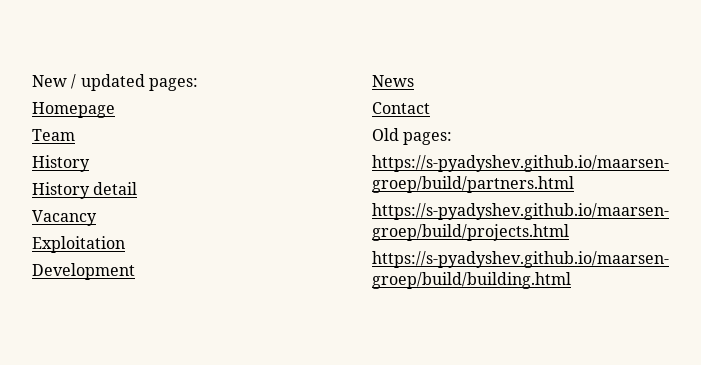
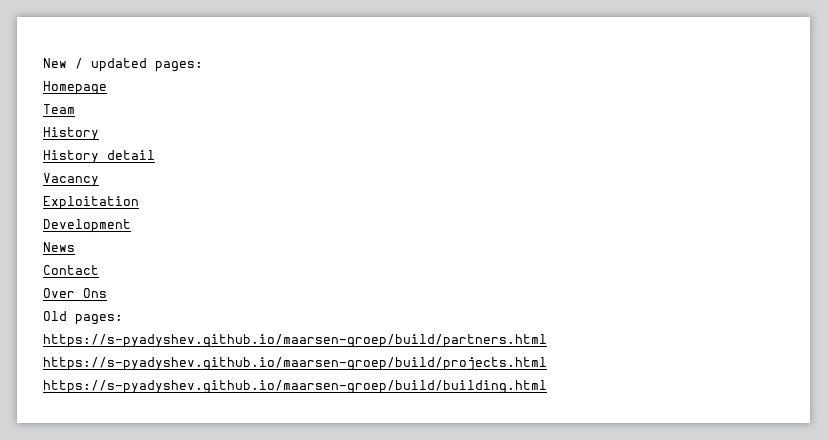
(430, 108) none -> [43,288,107,298] // Over Ons

